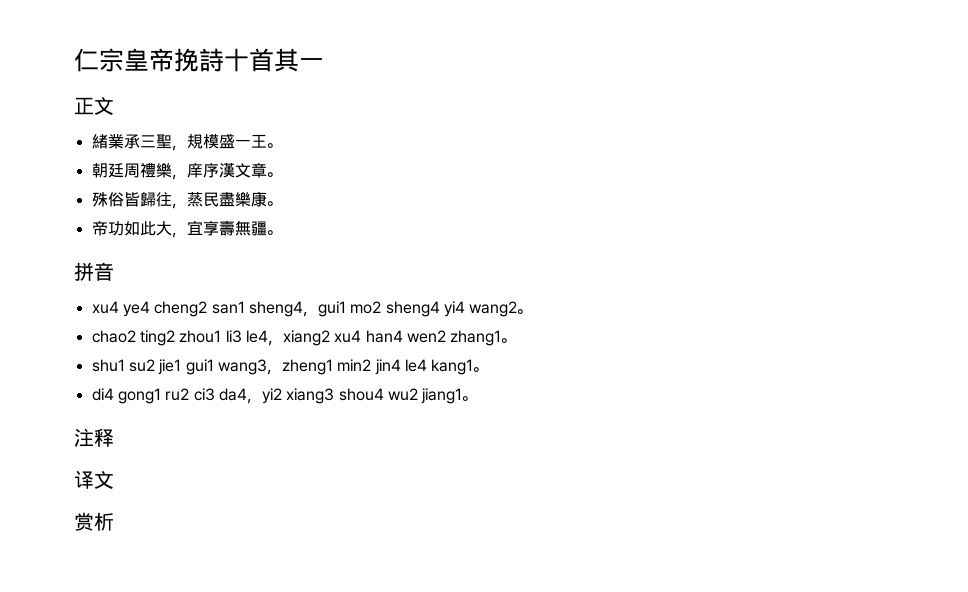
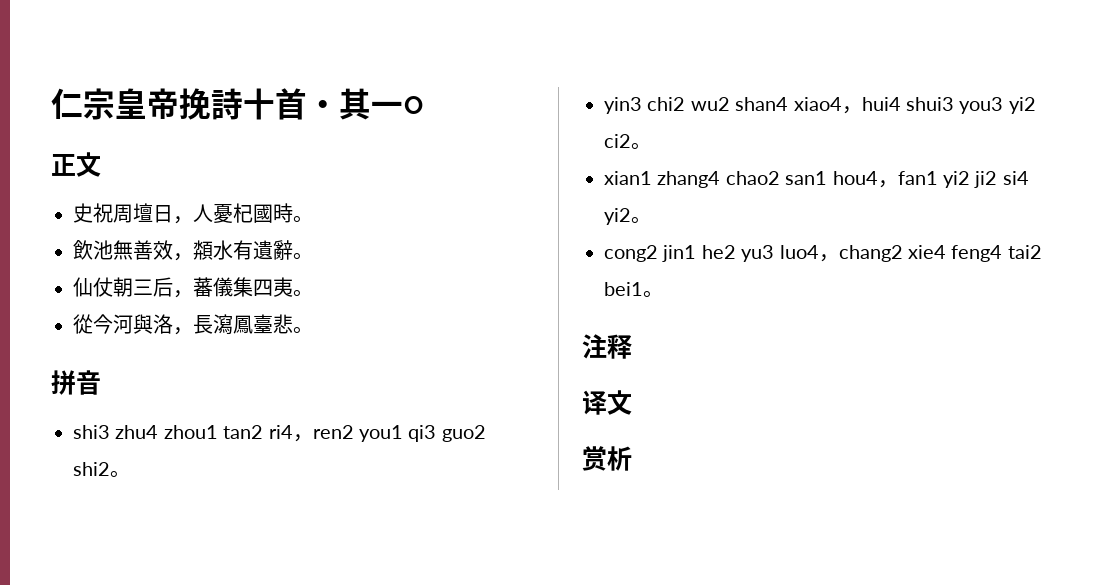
(274, 60) none -> [307,99,339,116] ・
(324, 63) none -> [403,96,424,116] ○
[91,133,282,151] [91,162,282,180] [91,191,282,209] [91,220,282,238] [74,262,114,281] [91,301,533,317] [91,330,517,346] [91,359,489,375] [91,388,463,404] 緒業承三聖，規模盛一王。 // 朝廷周禮樂，庠序漢文章。 // 殊俗皆歸往，蒸民盡樂康。 // 帝功如此大，宜享壽無疆。 // 拼音 // xu4 ye4 cheng2 san1 sheng4，gui1 mo2 sheng4 yi4 wang2。 // chao2 ting2 zhou1 li3 le4，xiang2 xu4 han4 wen2 zhang1。 // shu1 su2 jie1 gui1 wang3，zheng1 min2 jin4 le4 kang1。 // di4 gong1 ru2 ci3 da4，yi2 xiang3 shou4 wu2 jiang1 -> [73,203,313,224] [73,240,313,261] [73,277,313,298] [73,314,313,335] [51,370,101,395] [73,425,486,442] [73,462,130,478] [604,97,1036,114] [604,134,651,150] [604,171,1029,188] [604,208,651,225] [604,245,1042,262] [604,282,643,296] 史祝周壇日，人憂杞國時。 // 飲池無善效，頮水有遺辭。 // 仙仗朝三后，蕃儀集四夷。 // 從今河與洛，長瀉鳳臺悲。 // 拼音 // shi3 zhu4 zhou1 tan2 ri4，ren2 you1 qi3 guo2 shi2。 // yin3 chi2 wu2 shan4 xiao4，hui4 shui3 you3 yi2 ci2。 // xian1 zhang4 chao2 san1 hou4，fan1 yi2 ji2 si4 yi2。 // cong2 jin1 he2 yu3 luo4，chang2 xie4 feng4 tai2 bei1

